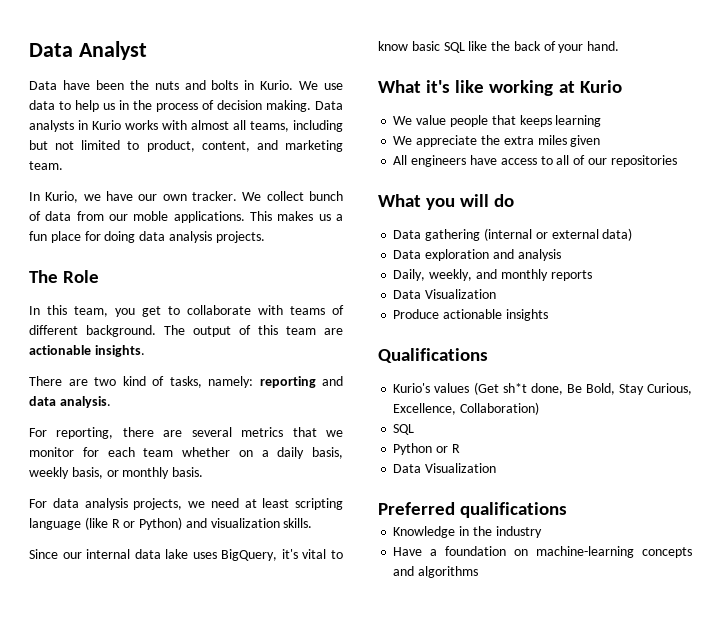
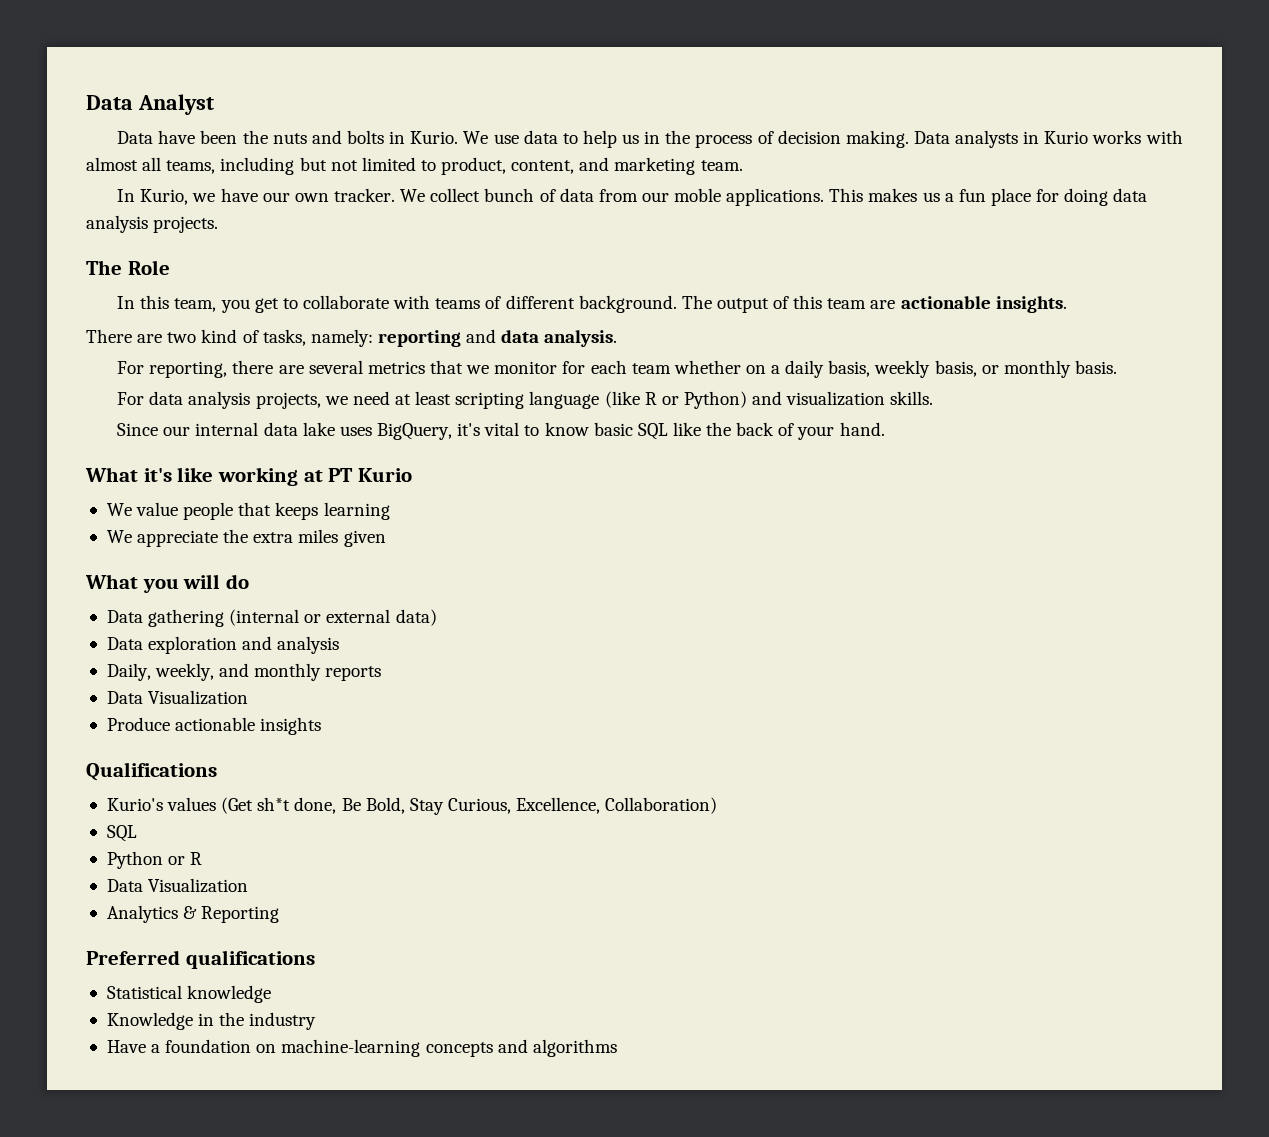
(575, 87) none -> [328,468,354,482] PT
[393,155,677,167] // All engineers have access to all of our repositories -> (386, 538) none
(497, 468) none -> [106,905,280,923] // Analytics & Reporting
(568, 510) none -> [106,985,272,1003] // Statistical knowledge

